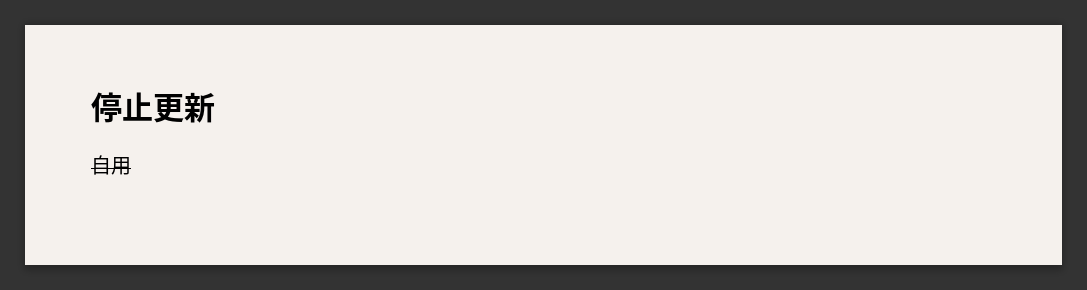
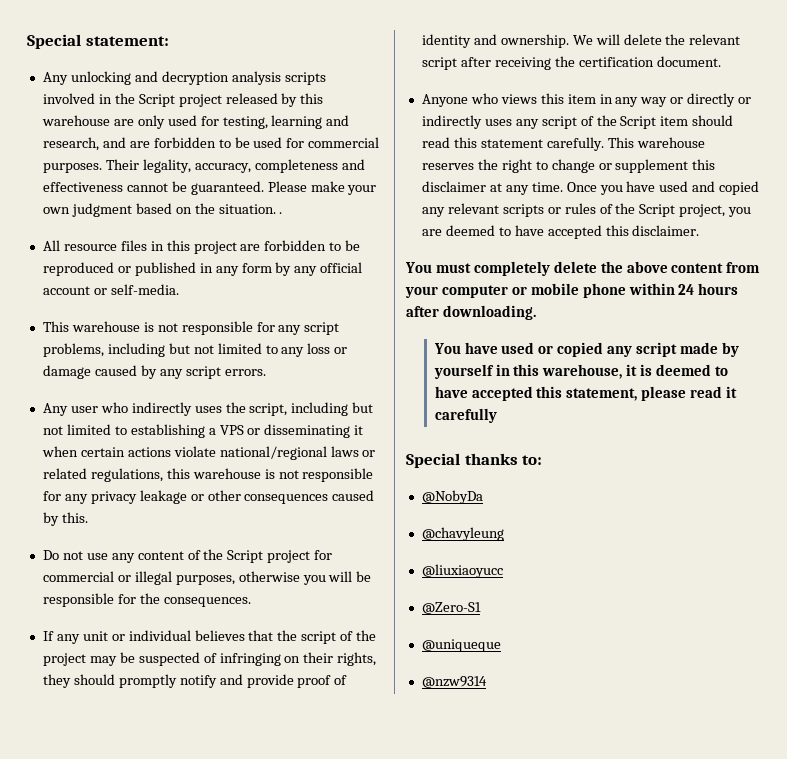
[91,92,215,123] [91,155,131,175] 停止更新 // 自用 -> [27,34,169,49] [42,71,326,85] [42,93,324,107] [41,115,350,129] [42,137,380,151] [42,159,365,173] [42,181,377,195] [42,203,283,217] [42,240,361,254] [42,262,363,276] [42,284,179,295] [42,321,340,335] [42,343,348,357] [42,365,266,379] [42,402,374,416] [42,424,364,438] [41,446,376,460] [42,468,374,482] [42,490,375,504] [42,512,88,526] [42,549,333,563] [42,571,372,585] [42,593,251,607] [42,630,377,644] [42,652,377,666] [42,674,348,688] [421,34,741,48] [421,56,721,70] [421,93,752,107] [421,115,734,129] [421,137,705,151] [421,159,716,173] [421,181,760,195] [421,203,752,217] [421,225,700,239] [405,261,761,276] [405,283,739,298] [406,305,536,320] [433,342,739,357] [433,364,729,379] [434,386,738,401] [434,408,497,423] [406,453,543,468] [421,490,483,504] [421,527,504,541] [421,564,503,578] [421,602,481,614] [421,639,501,652] [421,676,487,688] Special statement: // Any unlocking and decryption analysis scripts involved in the Script project released by this warehouse are only used for testing, learning and research, and are forbidden to be used for commercial purposes. Their legality, accuracy, completeness and effectiveness cannot be guaranteed. Please make your own judgment based on the situation. . // All resource files in this project are forbidden to be reproduced or published in any form by any official account or self-media. // This warehouse is not responsible for any script problems, including but not limited to any loss or damage caused by any script errors. // Any user who indirectly uses the script, including but not limited to establishing a VPS or disseminating it when certain actions violate national/regional laws or related regulations, this warehouse is not responsible for any privacy leakage or other consequences caused by this. // Do not use any content of the Script project for commercial or illegal purposes, otherwise you will be responsible for the consequences. // If any unit or individual believes that the script of the project may be suspected of infringing on their rights, they should promptly notify and provide proof of identity and ownership. We will delete the relevant script after receiving the certification document. // Anyone who views this item in any way or directly or indirectly uses any script of the Script item should read this statement carefully. This warehouse reserves the right to change or supplement this disclaimer at any time. Once you have used and copied any relevant scripts or rules of the Script project, you are deemed to have accepted this disclaimer. // You must completely delete the above content from your computer or mobile phone within 24 hours after downloading. // You have used or copied any script made by yourself in this warehouse, it is deemed to have accepted this statement, please read it carefully // Special thanks to: // @NobyDa // @chavyleung // @liuxiaoyucc // @Zero-S1 // @uniqueque // @nzw9314

